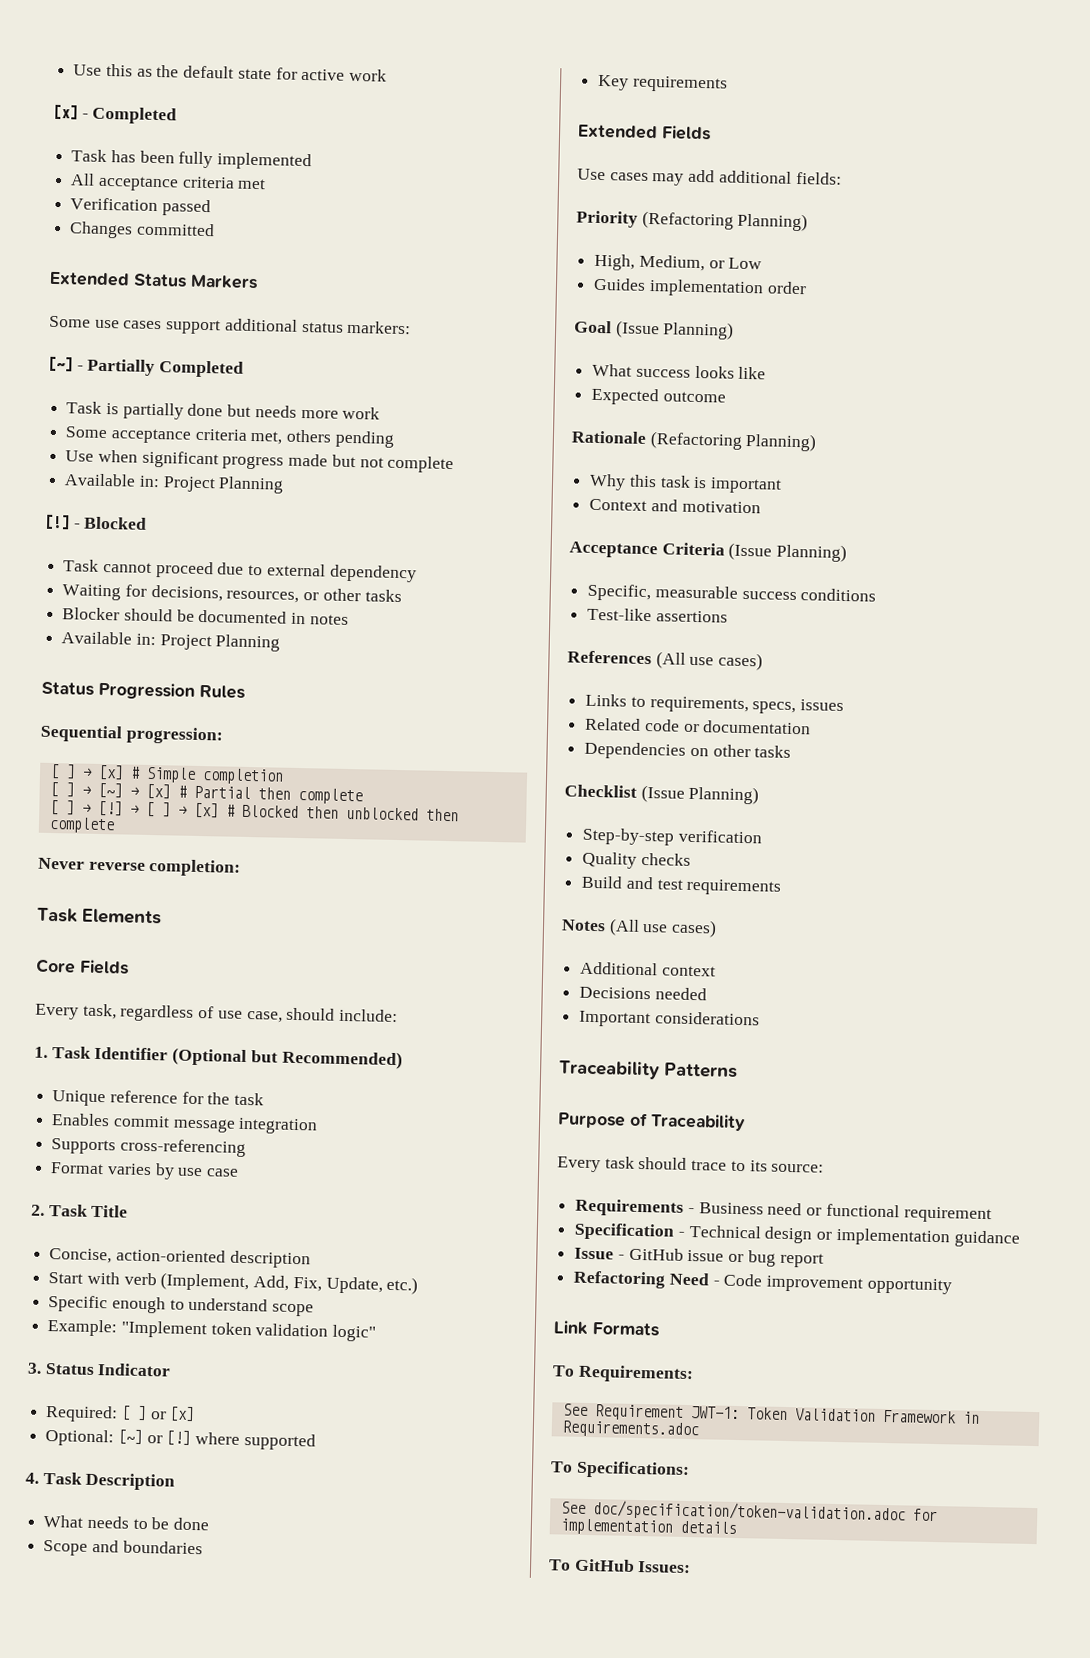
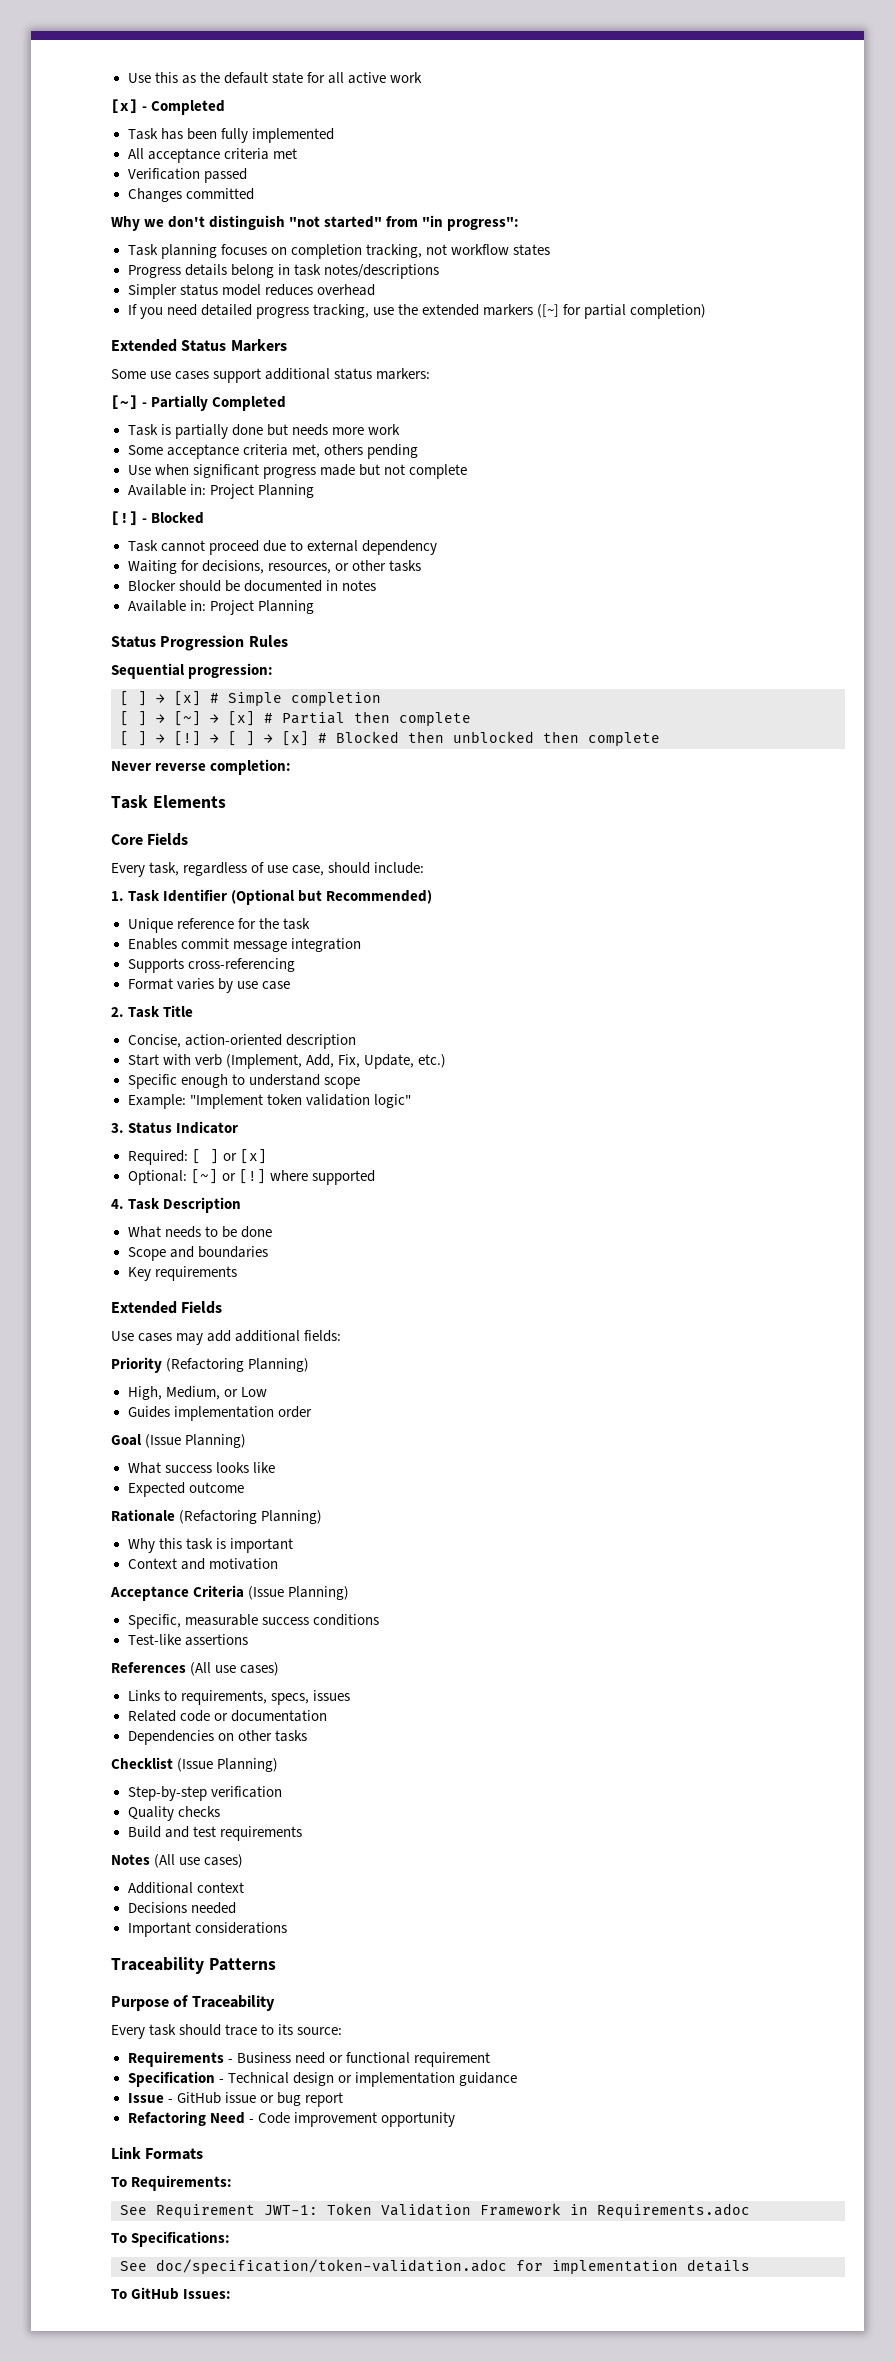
(298, 73) none -> [327,72,344,84] all
(215, 229) none -> [111,215,520,231] [127,244,550,259] [127,264,439,279] [127,284,375,299] [127,304,707,319] // Why we don't distinguish "not started" from "in progress": // Task planning focuses on completion tracking, not workflow states // Progress details belong in task notes/descriptions // Simpler status model reduces overhead // If you need detailed progress tracking, use the extended markers ([~] for partial completion)

